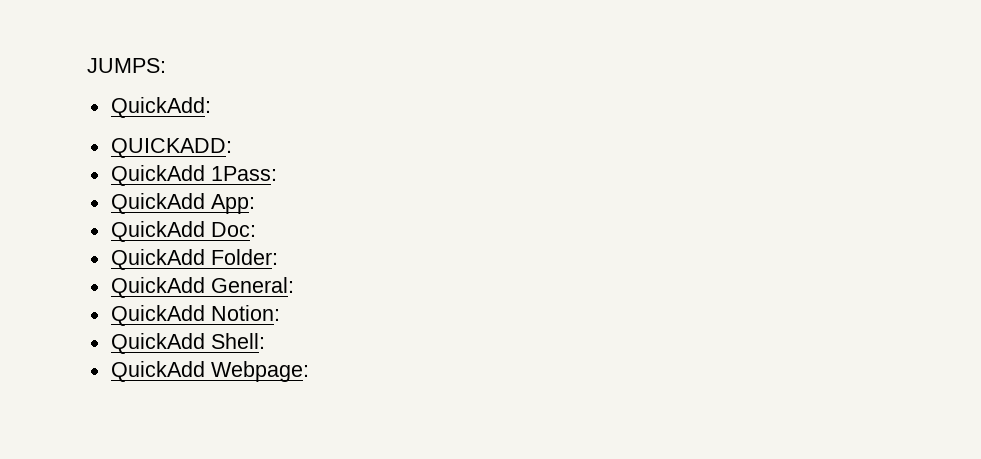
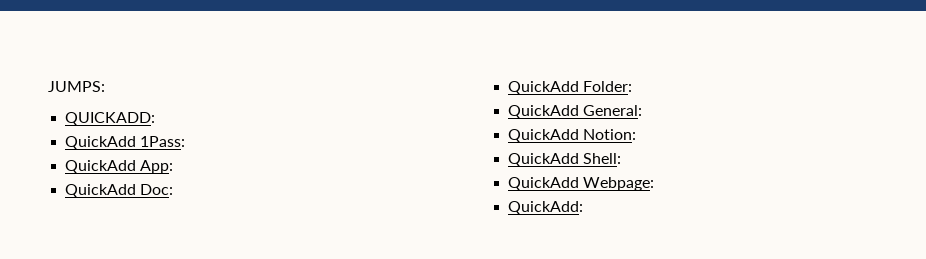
[110,97,211,118] // QuickAdd: -> (105, 86) none
(309, 371) none -> [508,201,584,215] // QuickAdd:

